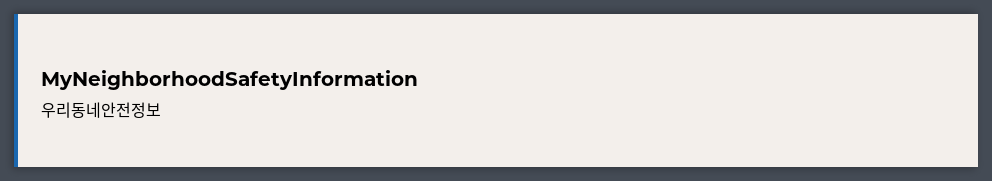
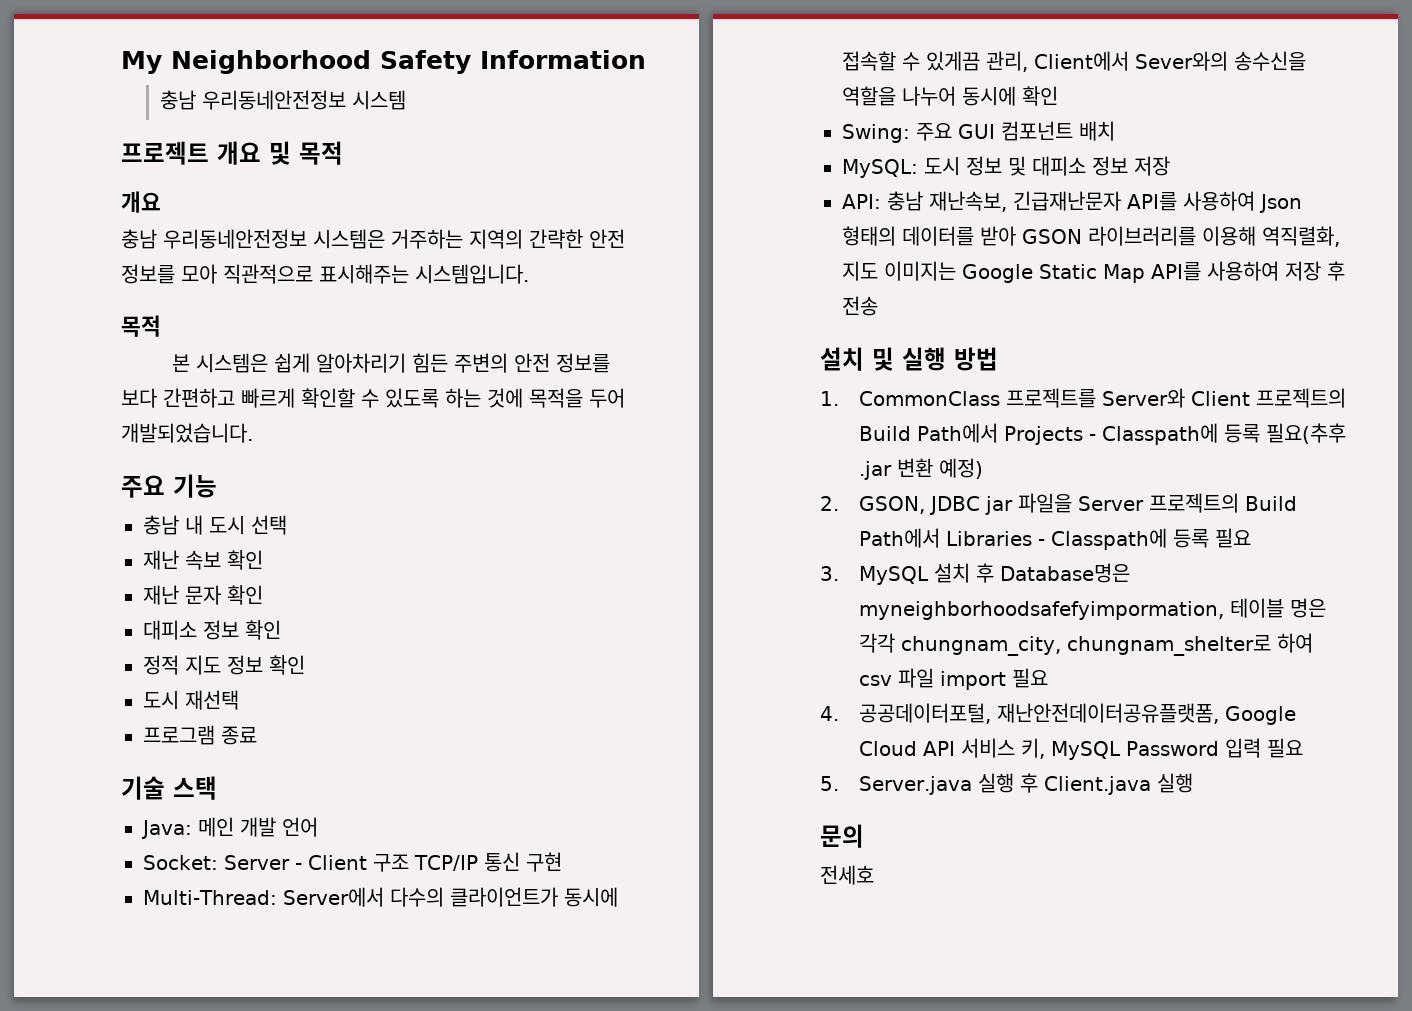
[41,70,418,90] [41,102,161,118] MyNeighborhoodSafetyInformation // 우리동네안전정보 -> [121,50,646,74] [160,90,407,110] [121,141,343,165] [121,191,161,213] [121,229,625,249] [121,264,529,284] [121,315,161,337] [172,353,611,373] [121,388,625,408] [121,423,253,443] [121,474,217,498] [143,515,287,535] [143,550,263,570] [143,585,263,605] [143,620,281,640] [143,655,305,675] [143,690,239,710] [143,725,257,745] [121,776,217,800] [141,817,318,839] [143,852,562,872] [143,887,618,907] [842,51,1306,72] [842,86,1058,106] [842,121,1115,143] [842,156,1170,178] [842,191,1302,213] [842,226,1340,247] [842,261,1345,283] [842,296,878,316] [820,347,998,371] [820,388,1347,408] [859,423,1347,445] [859,458,984,480] [820,493,1298,515] [859,528,1252,550] [820,563,1131,585] [859,598,1327,620] [859,633,1314,656] [859,668,1049,690] [820,703,1297,725] [859,738,1304,760] [820,773,1194,795] [820,824,864,848] [820,865,874,885] My Neighborhood Safety Information // 충남 우리동네안전정보 시스템 // 프로젝트 개요 및 목적 // 개요 // 충남 우리동네안전정보 시스템은 거주하는 지역의 간략한 안전 정보를 모아 직관적으로 표시해주는 시스템입니다. // 목적 // 본 시스템은 쉽게 알아차리기 힘든 주변의 안전 정보를 보다 간편하고 빠르게 확인할 수 있도록 하는 것에 목적을 두어 개발되었습니다. // 주요 기능 // 충남 내 도시 선택 // 재난 속보 확인 // 재난 문자 확인 // 대피소 정보 확인 // 정적 지도 정보 확인 // 도시 재선택 // 프로그램 종료 // 기술 스택 // Java: 메인 개발 언어 // Socket: Server - Client 구조 TCP/IP 통신 구현 // Multi-Thread: Server에서 다수의 클라이언트가 동시에 접속할 수 있게끔 관리, Client에서 Sever와의 송수신을 역할을 나누어 동시에 확인 // Swing: 주요 GUI 컴포넌트 배치 // MySQL: 도시 정보 및 대피소 정보 저장 // API: 충남 재난속보, 긴급재난문자 API를 사용하여 Json 형태의 데이터를 받아 GSON 라이브러리를 이용해 역직렬화, 지도 이미지는 Google Static Map API를 사용하여 저장 후 전송 // 설치 및 실행 방법 // 1. CommonClass 프로젝트를 Server와 Client 프로젝트의 Build Path에서 Projects - Classpath에 등록 필요(추후 .jar 변환 예정) // 2. GSON, JDBC jar 파일을 Server 프로젝트의 Build Path에서 Libraries - Classpath에 등록 필요 // 3. MySQL 설치 후 Database명은 myneighborhoodsafefyimpormation, 테이블 명은 각각 chungnam_city, chungnam_shelter로 하여 csv 파일 import 필요 // 4. 공공데이터포털, 재난안전데이터공유플랫폼, Google Cloud API 서비스 키, MySQL Password 입력 필요 // 5. Server.java 실행 후 Client.java 실행 // 문의 // 전세호

